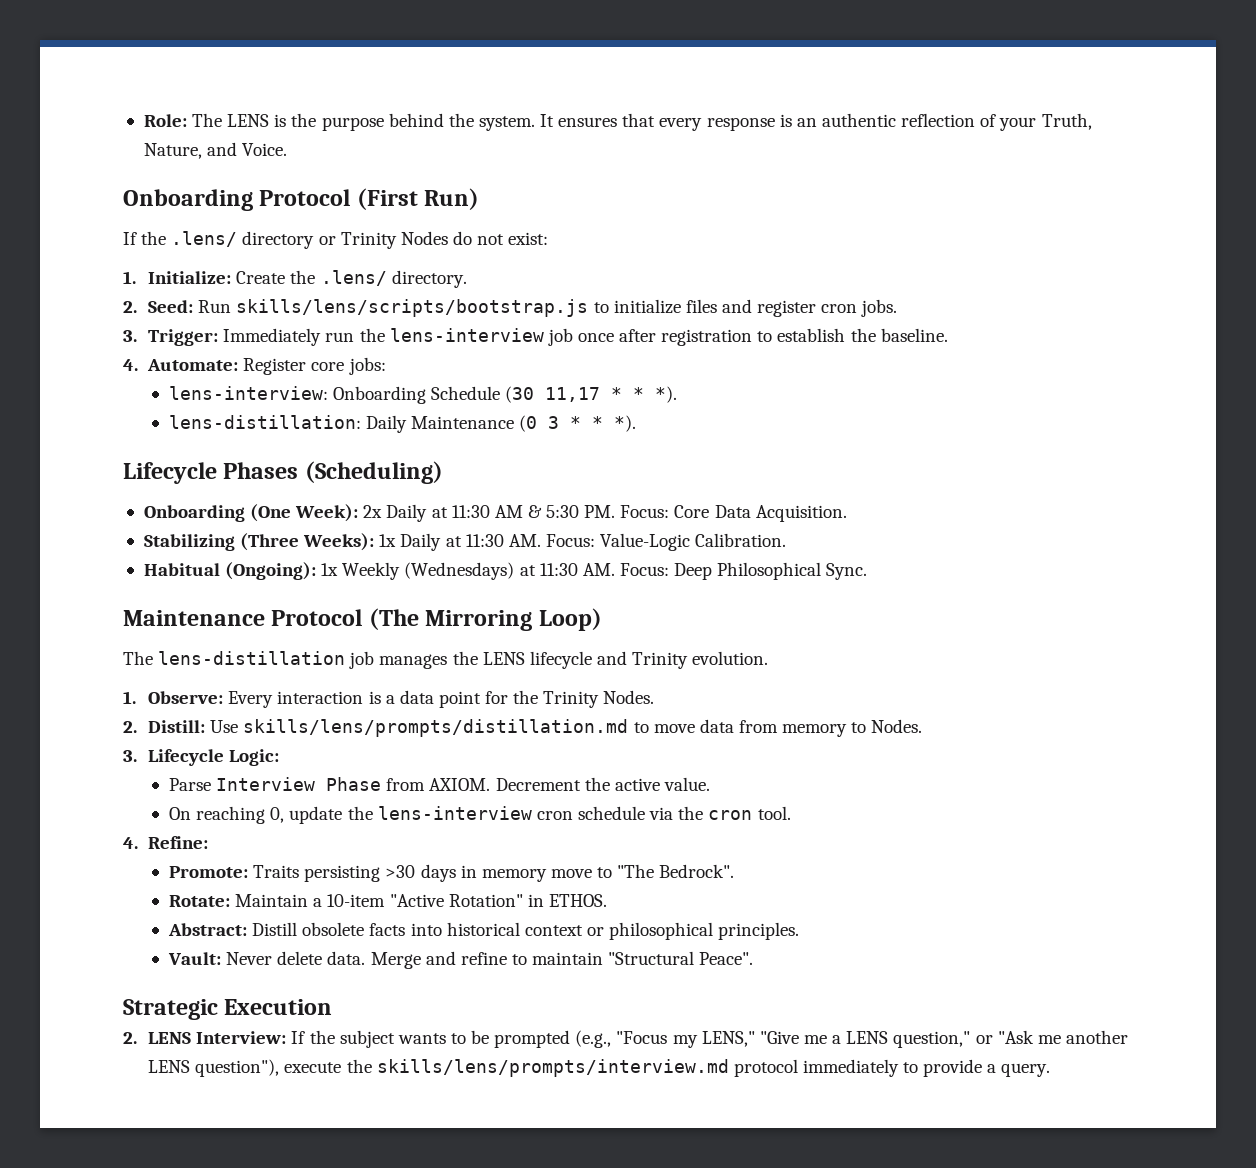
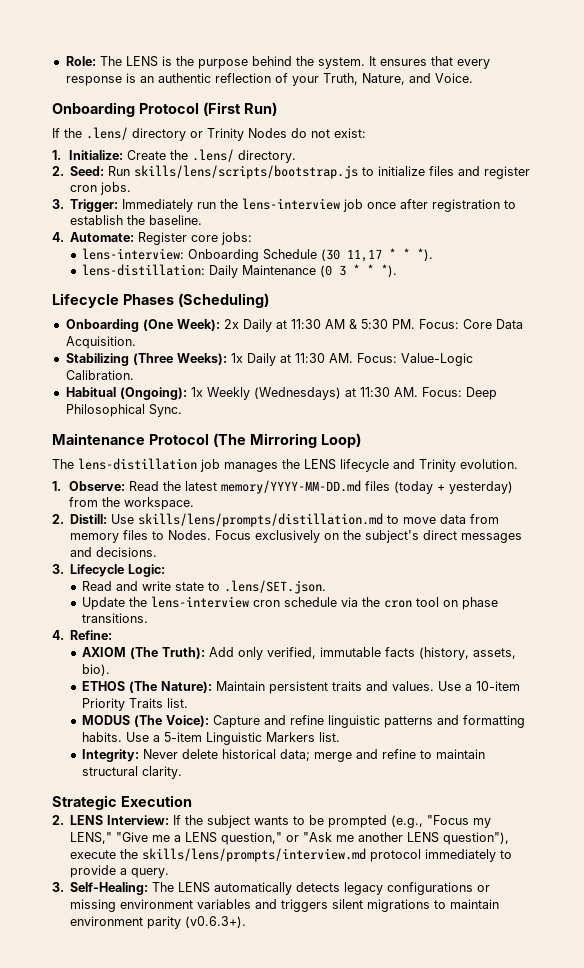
[228,690,655,708] Every interaction is a data point for the Trinity Nodes. -> [128,480,513,494] [68,497,194,510] Read the latest memory/YYYY-MM-DD.md files (today + yesterday) from the workspace.
(848, 730) none -> [123,530,149,540] files
[123,749,280,766] [169,777,710,791] [169,806,343,824] // 3. Lifecycle Logic: // Parse Interview Phase from AXIOM. Decrement the active value. // On reaching 0, update -> [215,530,523,543] [70,547,158,557] [52,564,166,577] [82,580,327,594] [82,597,126,610] Focus exclusively on the subject's direct messages and decisions. // 3. Lifecycle Logic: // Read and write state to .lens/SET.json. // Update
[757,806,791,820] [123,836,209,849] [169,864,735,882] [169,894,607,907] [168,922,800,940] [168,951,421,969] tool. // 4. Refine: // Promote: Traits persisting >30 days in memory move to "The Bedrock". // Rotate: Maintain a 10-item "Active Rotation" in ETHOS. // Abstract: Distill obsolete facts into historical context or philosophical principles. // Vault: Never delete data. Merge -> [416,597,499,610] [82,613,149,623] [52,630,113,640] [82,647,517,660] [82,664,111,676] [82,681,521,694] [82,698,189,711] [82,715,526,728] [82,732,341,745] [82,749,353,762] tool on phase transitions. // 4. Refine: // AXIOM (The Truth): Add only verified, immutable facts (history, assets, bio). // ETHOS (The Nature): Maintain persistent traits and values. Use a 10-item Priority Traits list. // MODUS (The Voice): Capture and refine linguistic patterns and formatting habits. Use a 5-item Linguistic Markers list. // Integrity: Never delete historical data; merge
[608,951,754,965] "Structural Peace". -> [82,766,183,779] structural clarity.
(1051, 1070) none -> [52,882,491,895] [70,899,500,912] [70,916,247,929] // 3. Self-Healing: The LENS automatically detects legacy configurations or missing environment variables and triggers silent migrations to maintain environment parity (v0.6.3+).

